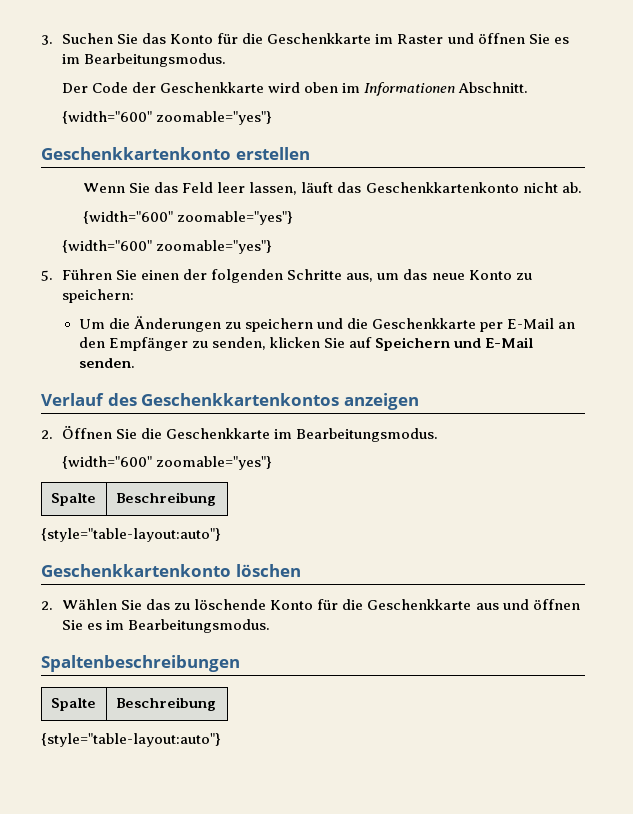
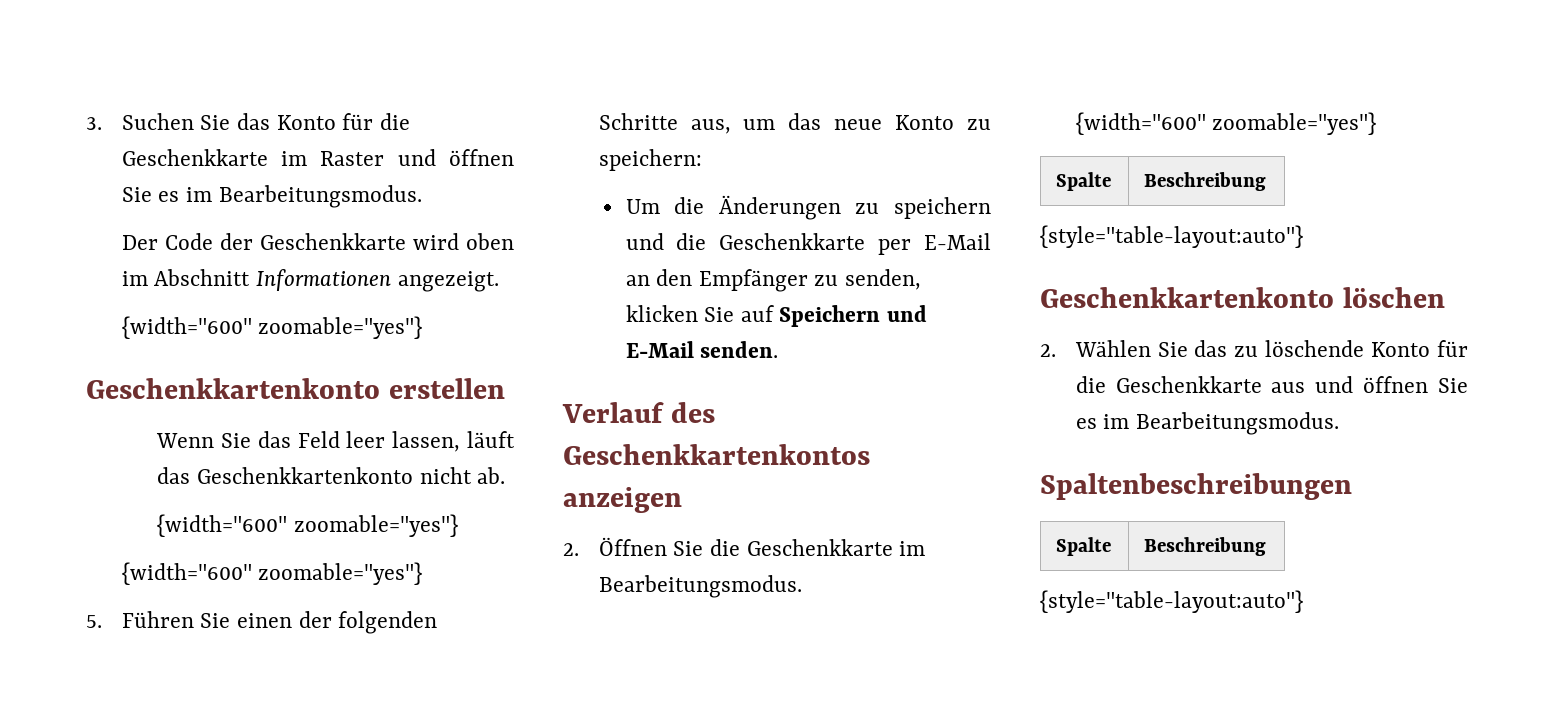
[364,82,529,96] Informationen Abschnitt. -> [154,269,499,292] Abschnitt Informationen angezeigt.

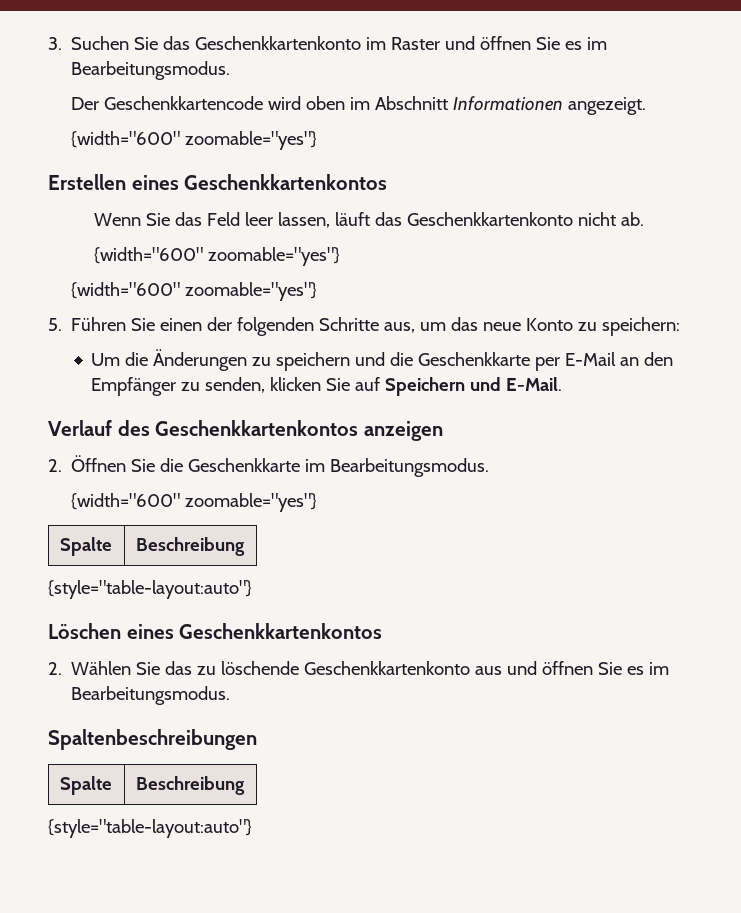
[276,113,410,130] [121,149,268,166] Konto für die Geschenkkarte -> [195,36,362,50] Geschenkkartenkonto
[164,233,406,250] Code der Geschenkkarte -> [104,96,264,110] Geschenkkartencode
[86,378,505,399] Geschenkkartenkonto erstellen -> [48,174,388,190] Erstellen eines Geschenkkartenkontos
[625,341,779,358] E-Mail senden. -> [506,377,563,391] E-Mail.
[1040,287,1445,308] Geschenkkartenkonto löschen -> [48,623,383,639] Löschen eines Geschenkkartenkontos
[1371,340,1468,357] [1075,376,1262,393] Konto für die Geschenkkarte -> [304,661,471,675] Geschenkkartenkonto

